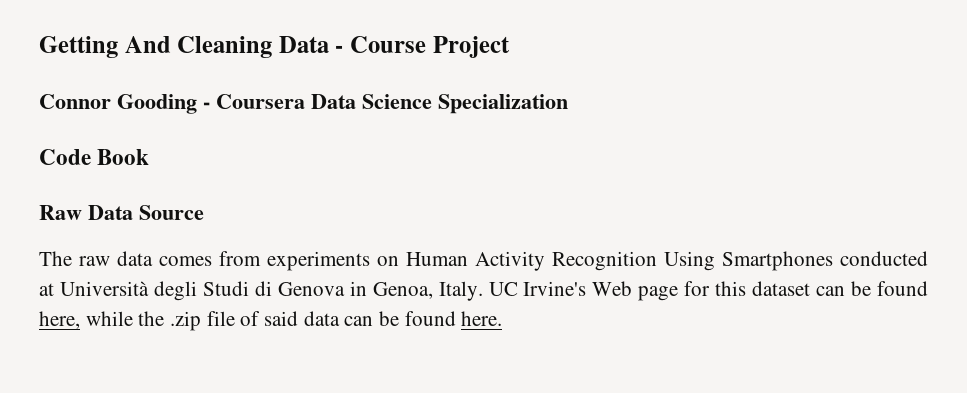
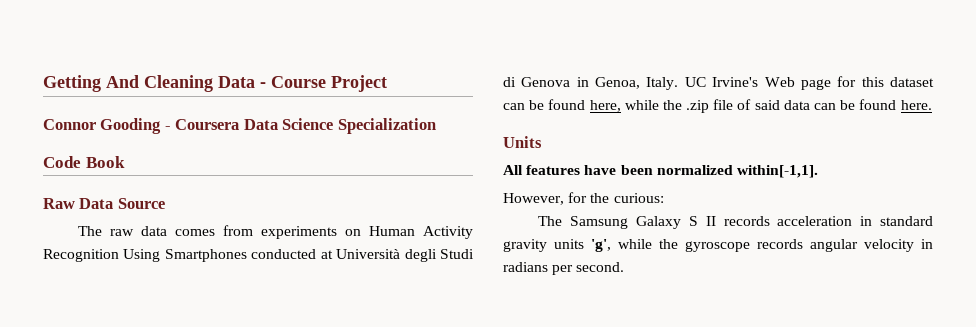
(503, 318) none -> [503,136,542,148] [503,165,818,178] [503,192,664,205] [538,216,933,229] [503,239,933,252] [503,262,625,275] // Units // All features have been normalized within[-1,1]. // However, for the curious: // The Samsung Galaxy S II records acceleration in standard gravity units 'g', while the gyroscope records angular velocity in radians per second.

